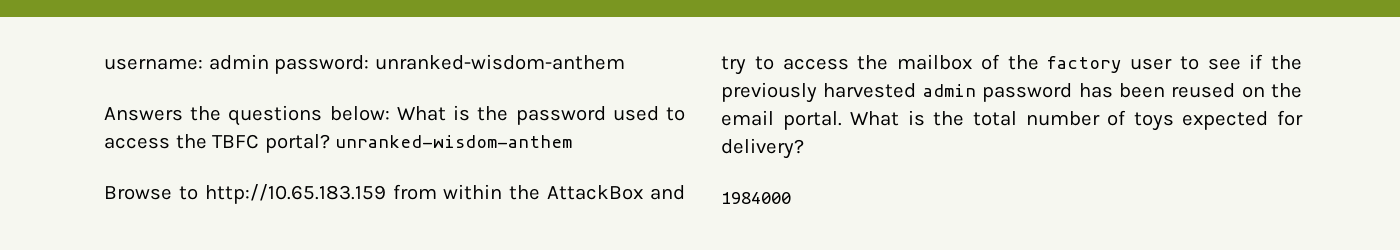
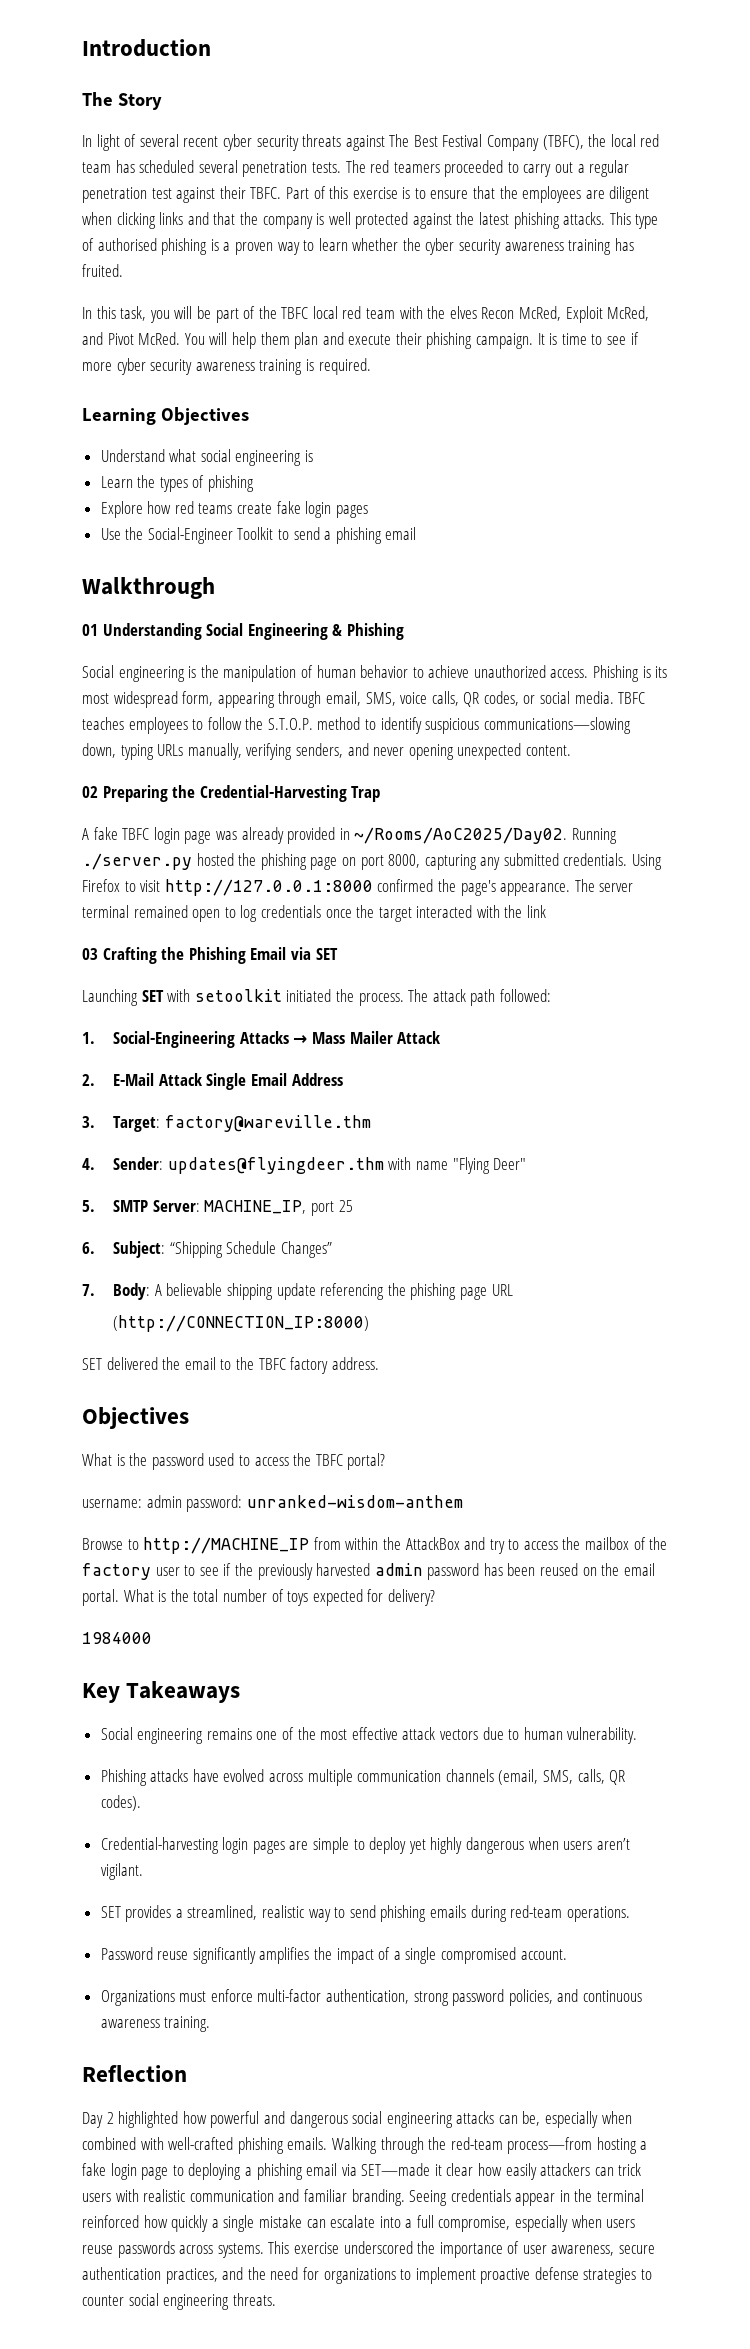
[104,54,625,74] [104,105,390,126] username: admin password: unranked-wisdom-anthem // Answers the questions below: -> [82,39,211,57] [82,92,162,110] [82,134,660,151] [82,160,630,177] [82,186,650,203] [82,212,659,229] [82,238,634,255] [82,264,123,277] [82,306,650,323] [82,332,639,349] [82,358,371,375] [82,407,249,425] [100,449,314,466] [100,475,255,492] [100,501,368,518] [100,527,417,544] [82,577,215,599] [82,623,404,640] [82,665,668,682] [82,691,646,708] [82,717,631,734] [82,743,571,760] [82,785,381,802] [82,827,617,844] [82,853,663,870] [82,879,634,896] [82,905,547,922] [82,947,338,964] [82,989,551,1006] [82,1031,441,1048] [82,1073,343,1090] [82,1115,371,1132] [82,1157,527,1174] [82,1200,353,1216] [82,1241,333,1258] [82,1283,513,1300] [113,1315,370,1332] [82,1357,379,1374] [82,1407,189,1429] Introduction // The Story // In light of several recent cyber security threats against The Best Festival Company (TBFC), the local red team has scheduled several penetration tests. The red teamers proceeded to carry out a regular penetration test against their TBFC. Part of this exercise is to ensure that the employees are diligent when clicking links and that the company is well protected against the latest phishing attacks. This type of authorised phishing is a proven way to learn whether the cyber security awareness training has fruited. // In this task, you will be part of the TBFC local red team with the elves Recon McRed, Exploit McRed, and Pivot McRed. You will help them plan and execute their phishing campaign. It is time to see if more cyber security awareness training is required. // Learning Objectives // Understand what social engineering is // Learn the types of phishing // Explore how red teams create fake login pages // Use the Social-Engineer Toolkit to send a phishing email // Walkthrough // 01 Understanding Social Engineering & Phishing // Social engineering is the manipulation of human behavior to achieve unauthorized access. Phishing is its most widespread form, appearing through email, SMS, voice calls, QR codes, or social media. TBFC teaches employees to follow the S.T.O.P. method to identify suspicious communications—slowing down, typing URLs manually, verifying senders, and never opening unexpected content. // 02 Preparing the Credential-Harvesting Trap // A fake TBFC login page was already provided in ~/Rooms/AoC2025/Day02. Running ./server.py hosted the phishing page on port 8000, capturing any submitted credentials. Using Firefox to visit http://127.0.0.1:8000 confirmed the page's appearance. The server terminal remained open to log credentials once the target interacted with the link // 03 Crafting the Phishing Email via SET // Launching SET with setoolkit initiated the process. The attack path followed: // 1. Social-Engineering Attacks → Mass Mailer Attack // 2. E-Mail Attack Single Email Address // 3. Target: factory@wareville.thm // 4. Sender: updates@flyingdeer.thm with name "Flying Deer" // 5. SMTP Server: MACHINE_IP, port 25 // 6. Subject: “Shipping Schedule Changes” // 7. Body: A believable shipping update referencing the phishing page URL // (http://CONNECTION_IP:8000) // SET delivered the email to the TBFC factory address. // Objectives //
(330, 143) none -> [82,1495,243,1512] // username: admin password:
[204,184,386,204] http://10.65.183.159 -> [143,1537,310,1554] http://MACHINE_IP
(791, 198) none -> [82,1681,241,1703] [100,1727,638,1744] [100,1769,626,1786] [100,1795,141,1811] [100,1837,630,1854] [100,1863,143,1880] [100,1905,630,1922] [100,1947,567,1964] [100,1989,643,2006] [100,2016,211,2032] [82,2065,187,2082] [82,2111,632,2128] [82,2137,648,2154] [82,2163,642,2180] [82,2189,645,2206] [82,2215,636,2232] [82,2241,656,2258] [82,2267,653,2284] [82,2293,276,2310] // Key Takeaways // Social engineering remains one of the most effective attack vectors due to human vulnerability. // Phishing attacks have evolved across multiple communication channels (email, SMS, calls, QR codes). // Credential-harvesting login pages are simple to deploy yet highly dangerous when users aren’t vigilant. // SET provides a streamlined, realistic way to send phishing emails during red-team operations. // Password reuse significantly amplifies the impact of a single compromised account. // Organizations must enforce multi-factor authentication, strong password policies, and continuous awareness training. // Reflection // Day 2 highlighted how powerful and dangerous social engineering attacks can be, especially when combined with well-crafted phishing emails. Walking through the red-team process—from hosting a fake login page to deploying a phishing email via SET—made it clear how easily attackers can trick users with realistic communication and familiar branding. Seeing credentials appear in the terminal reinforced how quickly a single mistake can escalate into a full compromise, especially when users reuse passwords across systems. This exercise underscored the importance of user awareness, secure authentication practices, and the need for organizations to implement proactive defense strategies to counter social engineering threats.

